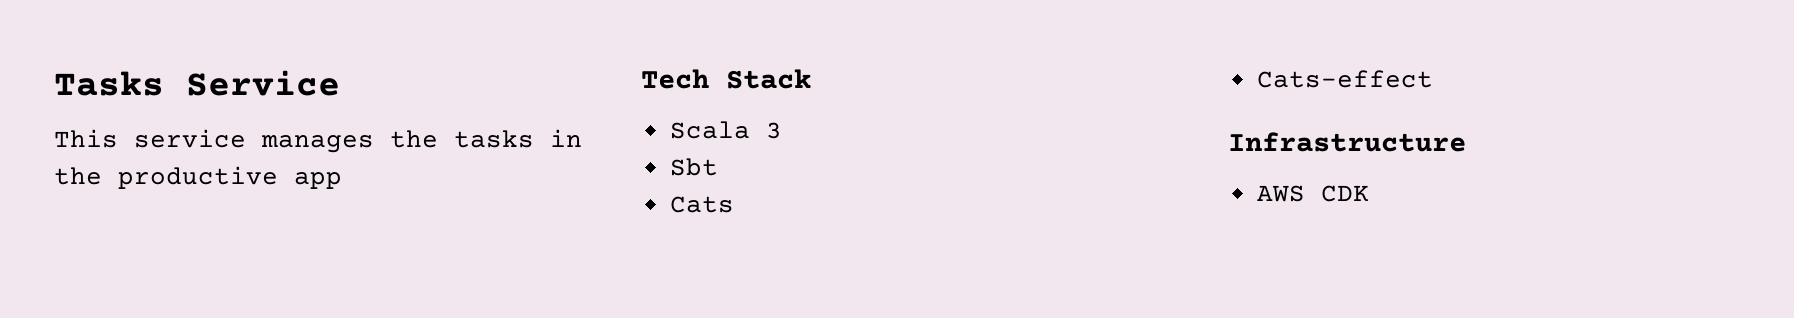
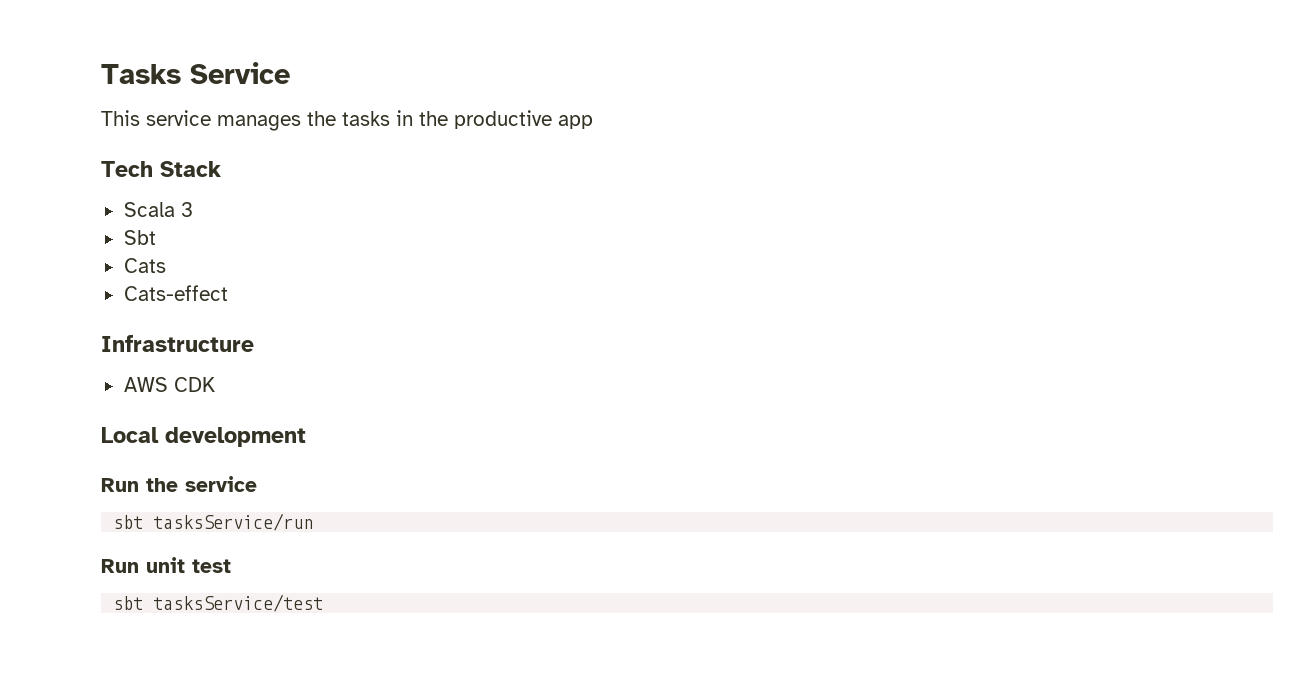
(1369, 193) none -> [101,427,306,447] [101,476,257,492] [113,513,314,531] [101,557,231,573] [113,594,324,612] // Local development // Run the service // sbt tasksService/run // Run unit test // sbt tasksService/test

